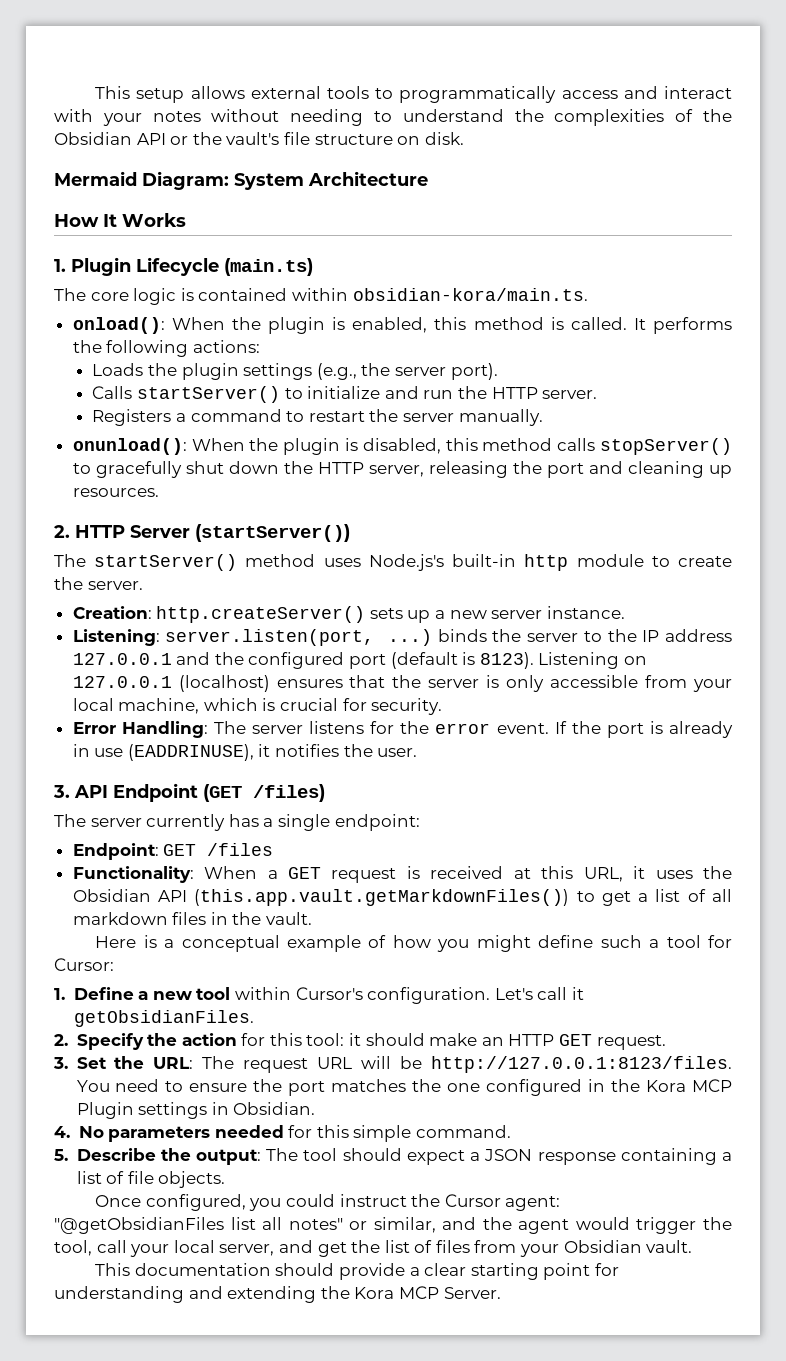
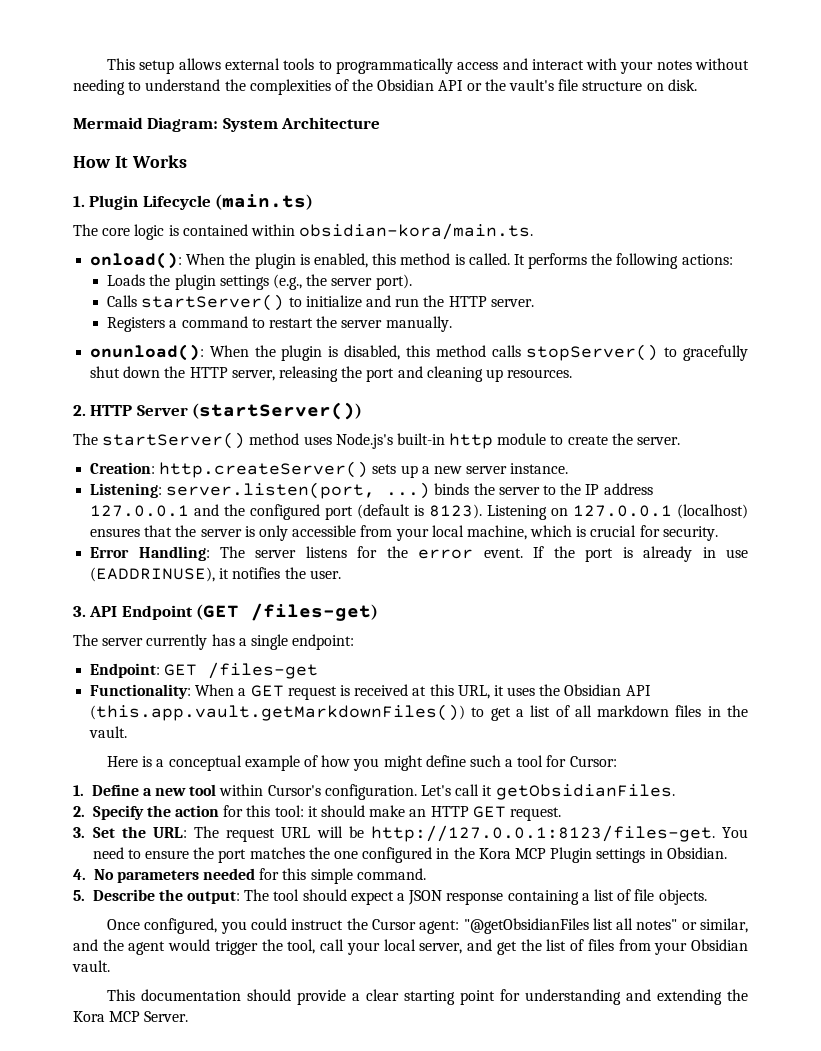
[253,784,325,802] /files) -> [251,603,379,621] /files-get)
[207,843,274,856] /files -> [208,662,319,679] /files-get
[431,1056,732,1073] http://127.0.0.1:8123/files. -> [370,825,715,842] http://127.0.0.1:8123/files-get.

